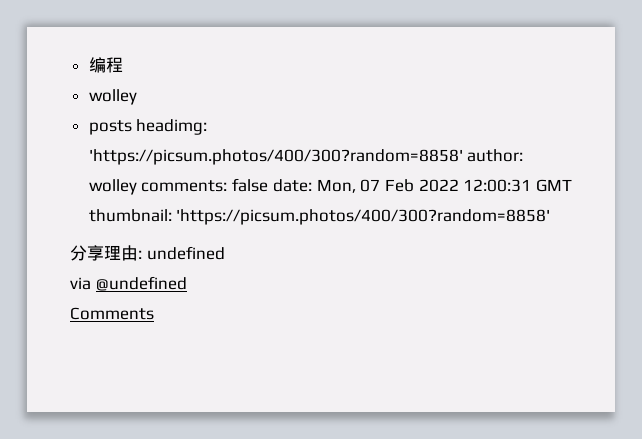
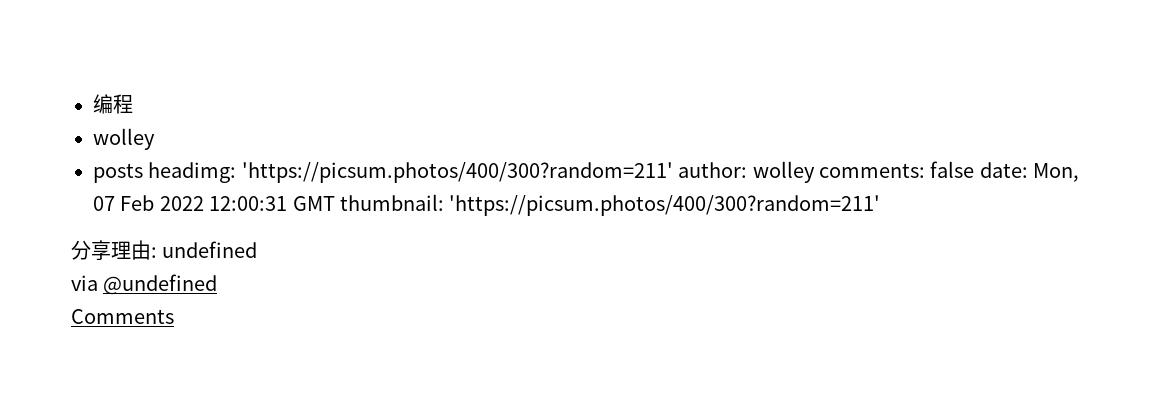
[88,149,463,165] 'https://picsum.photos/400/300?random=8858' -> [241,162,673,183] 'https://picsum.photos/400/300?random=211'
[176,209,551,225] 'https://picsum.photos/400/300?random=8858' -> [449,195,881,216] 'https://picsum.photos/400/300?random=211'

